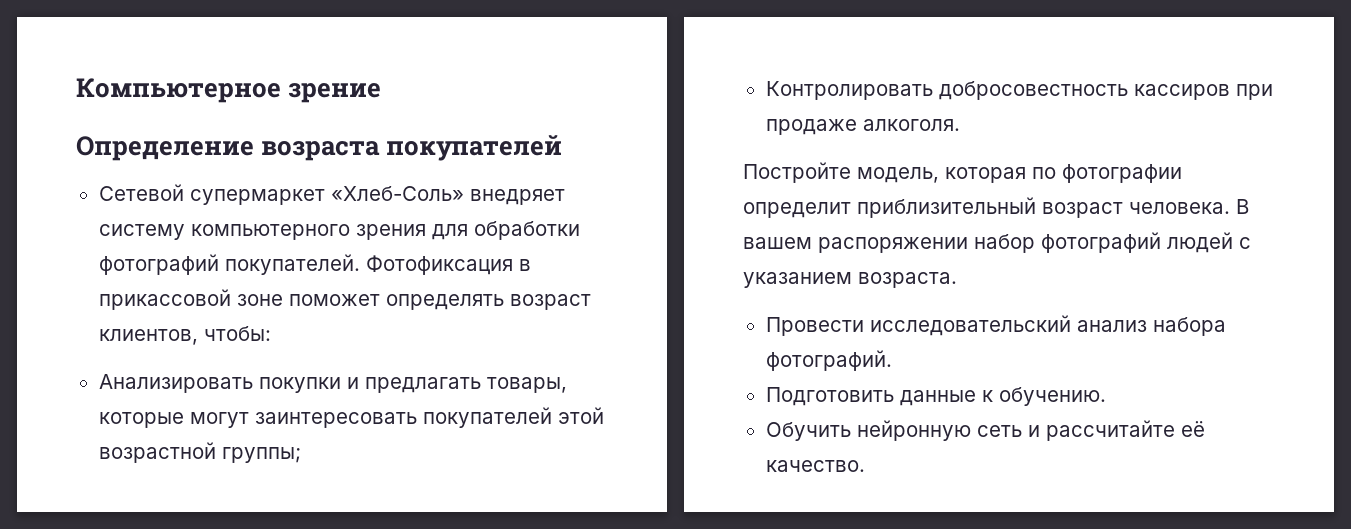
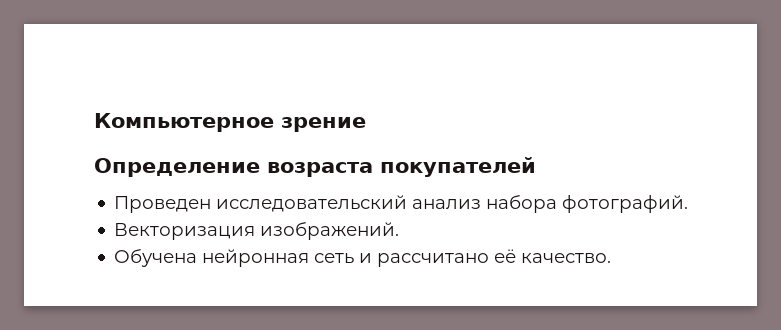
[98,184,565,205] [98,221,580,240] [98,254,531,275] [98,289,591,310] [98,326,271,345] [98,374,567,393] [98,407,604,428] [98,442,301,463] [765,81,1273,100] [765,119,960,135] [743,162,1182,183] [743,197,1249,218] [743,232,1251,253] [743,272,957,288] [765,315,1226,336] [765,350,892,371] [765,387,1106,406] [765,420,971,441] Сетевой супермаркет «Хлеб-Соль» внедряет систему компьютерного зрения для обработки фотографий покупателей. Фотофиксация в прикассовой зоне поможет определять возраст клиентов, чтобы: // Анализировать покупки и предлагать товары, которые могут заинтересовать покупателей этой возрастной группы; // Контролировать добросовестность кассиров при продаже алкоголя. // Постройте модель, которая по фотографии определит приблизительный возраст человека. В вашем распоряжении набор фотографий людей с указанием возраста. // Провести исследовательский анализ набора фотографий. // Подготовить данные к обучению. // Обучить нейронную -> [114,195,689,213] [114,222,400,240] [114,249,310,267] Проведен исследовательский анализ набора фотографий. // Векторизация изображений. // Обучена нейронная
[1045,420,1175,441] рассчитайте -> [377,253,490,267] рассчитано

